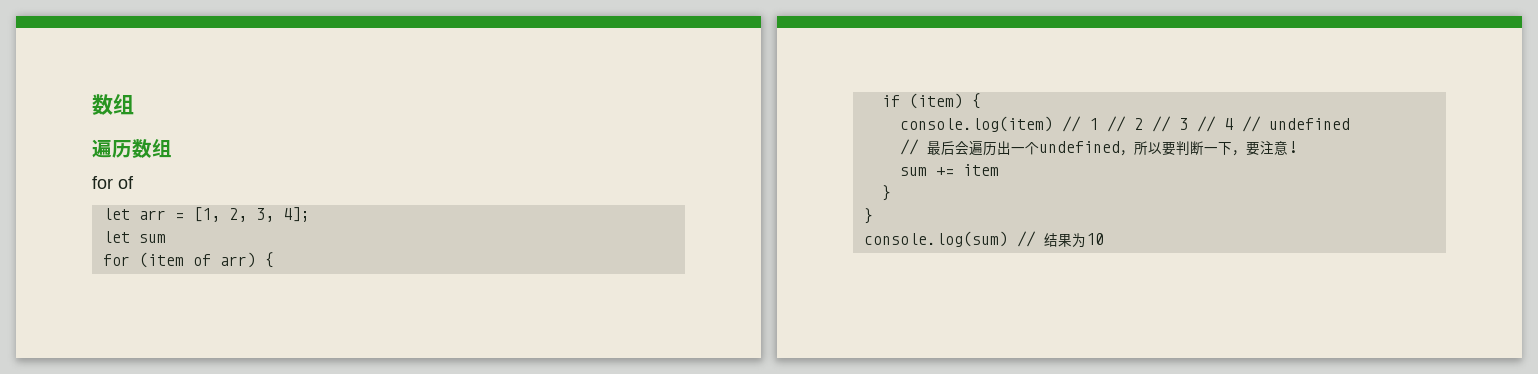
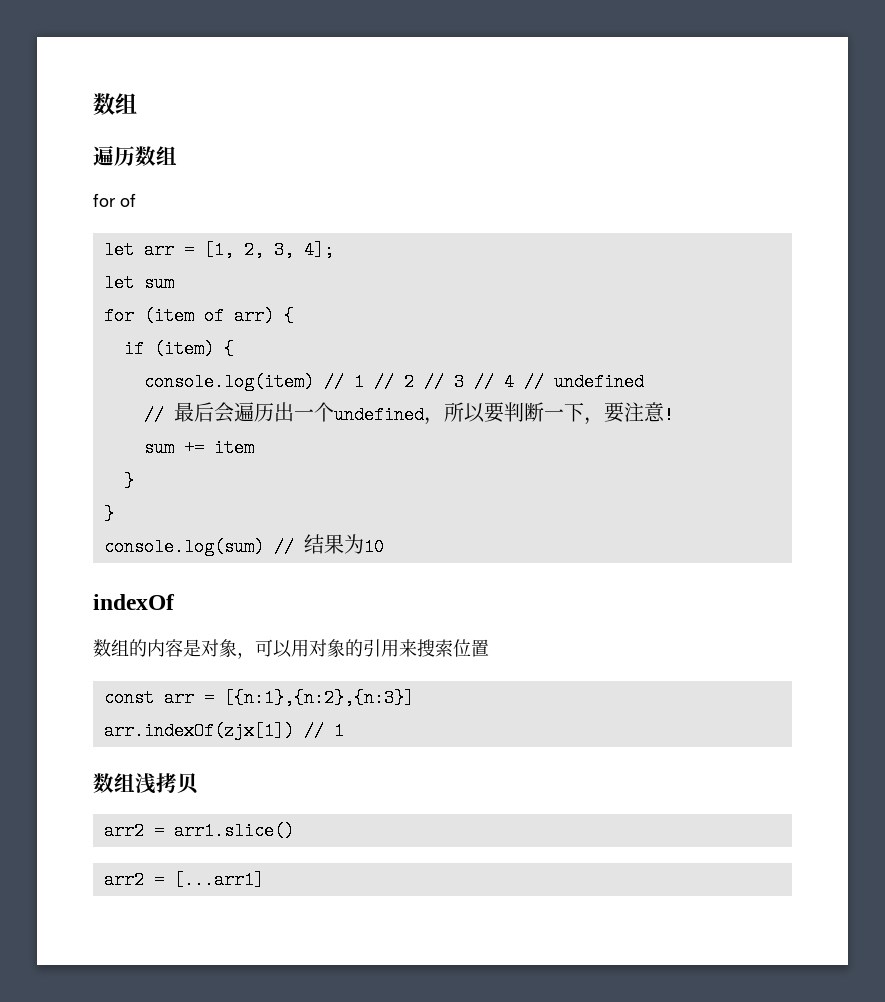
(1104, 239) none -> [93,594,175,610] [93,639,489,659] [103,689,414,707] [103,722,344,740] [93,773,199,794] [103,822,294,840] [103,871,264,889] // indexOf // 数组的内容是对象，可以用对象的引用来搜索位置 // const arr = [{n:1},{n:2},{n:3}] // arr.indexOf(zjx[1]) // 1 // 数组浅拷贝 // arr2 = arr1.slice() // arr2 = [...arr1]

